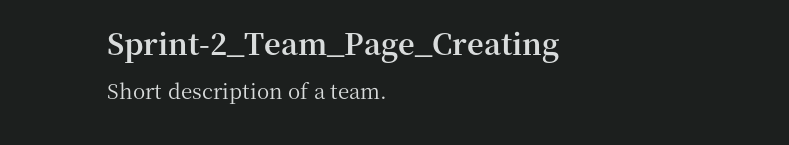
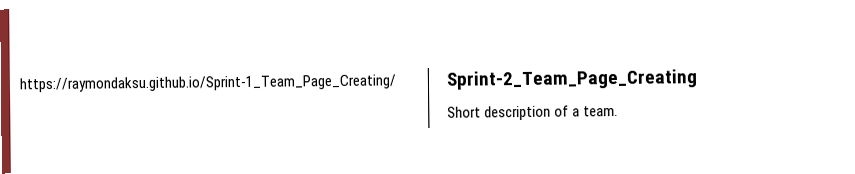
(107, 47) none -> [19,74,397,93] https://raymondaksu.github.io/Sprint-1_Team_Page_Creating/ //

